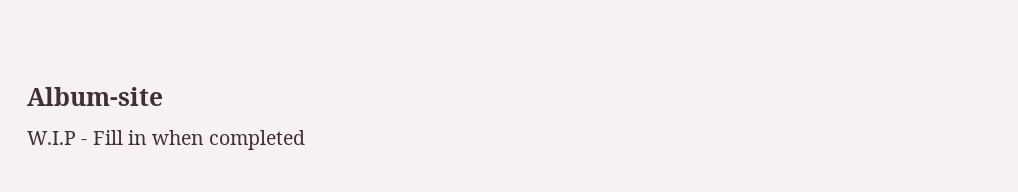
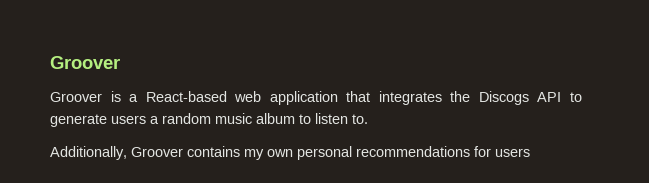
[27,87,163,106] [27,130,306,150] Album-site // W.I.P - Fill in when completed -> [50,56,120,69] [50,91,583,105] [50,113,368,127] [50,146,530,160] Groover // Groover is a React-based web application that integrates the Discogs API to generate users a random music album to listen to. // Additionally, Groover contains my own personal recommendations for users

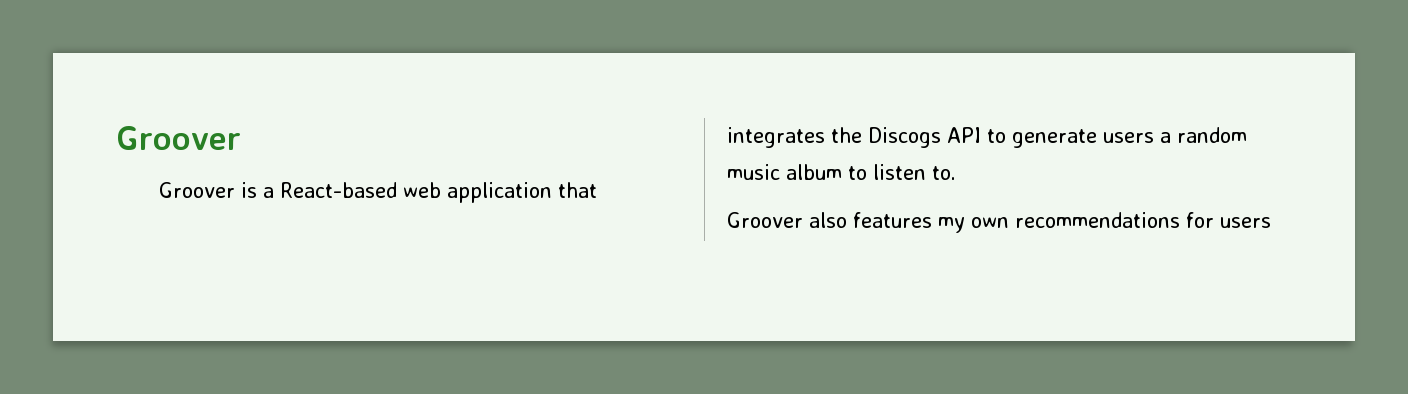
[50,146,240,160] Additionally, Groover contains -> [727,212,932,228] Groover also features
[297,146,352,160] personal -> (1009, 222) none

